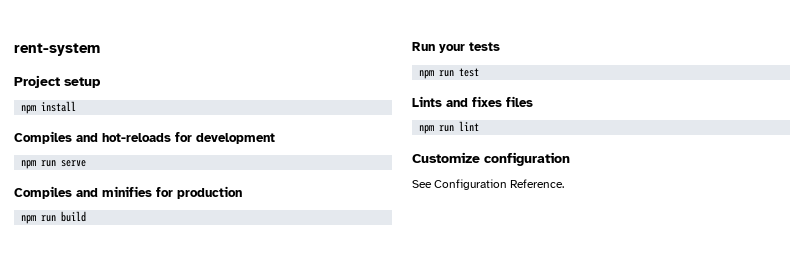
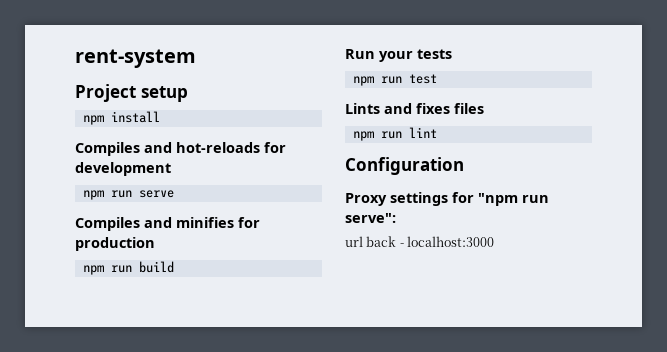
[412,152,570,166] [412,179,565,190] Customize configuration // See Configuration Reference. -> [345,157,464,175] [345,192,549,206] [345,213,396,223] [345,236,495,247] Configuration // Proxy settings for "npm run serve": // url back - localhost:3000

